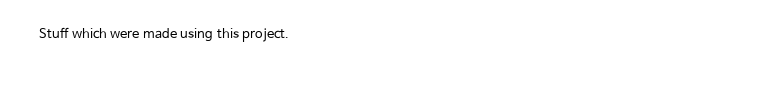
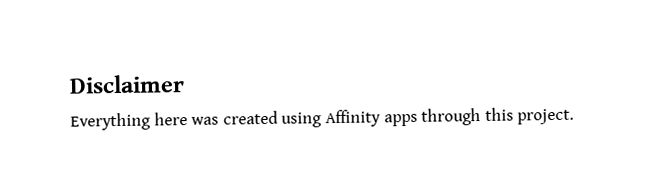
[39,27,214,42] Stuff which were made using -> [69,74,185,94] [70,107,482,131] Disclaimer // Everything here was created using Affinity apps through

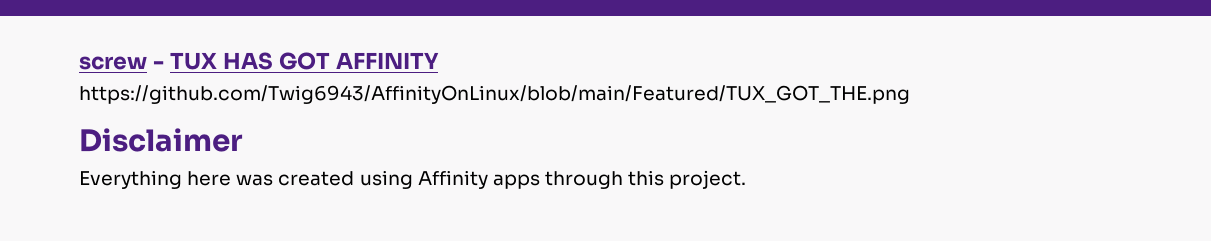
(69, 84) none -> [79,52,439,70] [79,85,910,104] screw - TUX HAS GOT AFFINITY // https://github.com/Twig6943/AffinityOnLinux/blob/main/Featured/TUX_GOT_THE.png //

